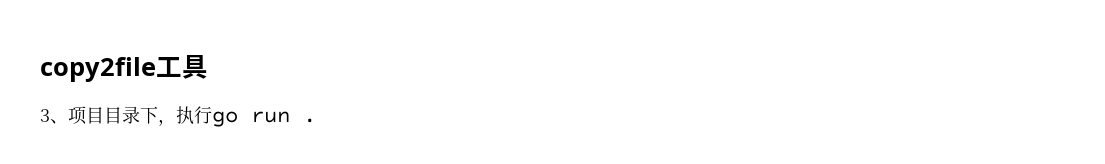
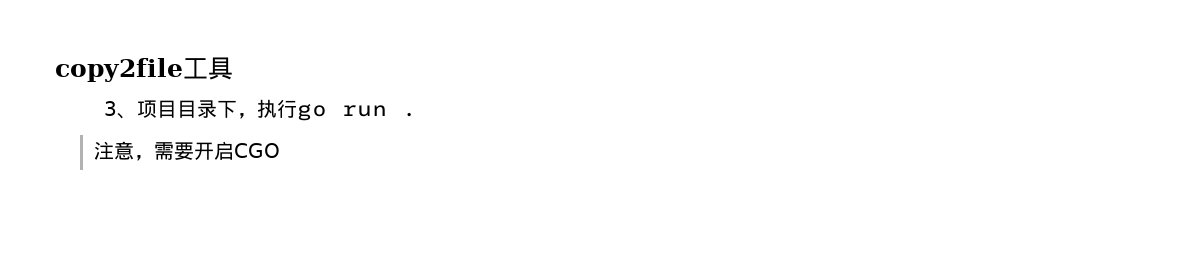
(316, 120) none -> [94,141,281,161] // 注意，需要开启CGO

